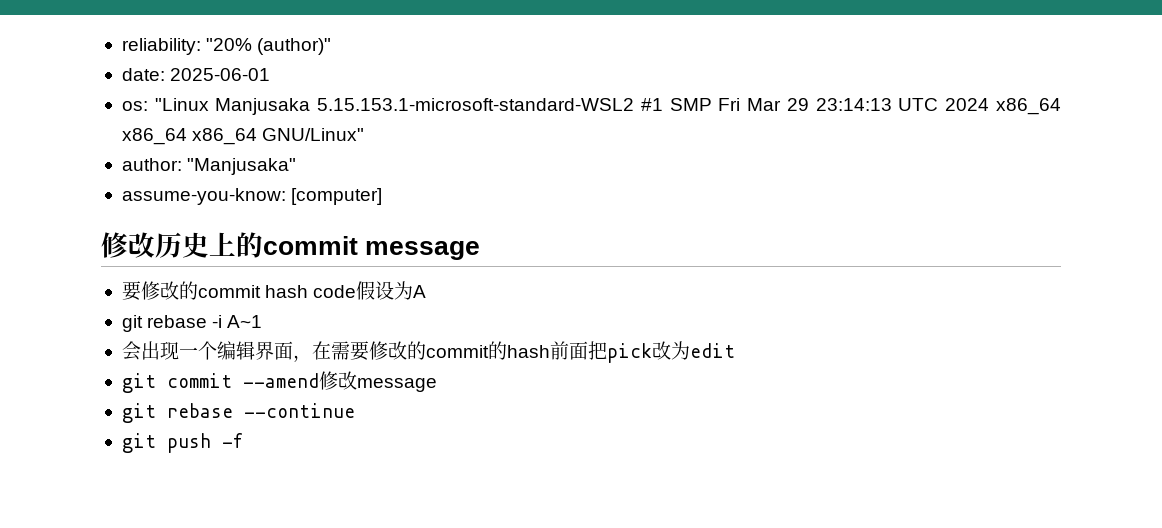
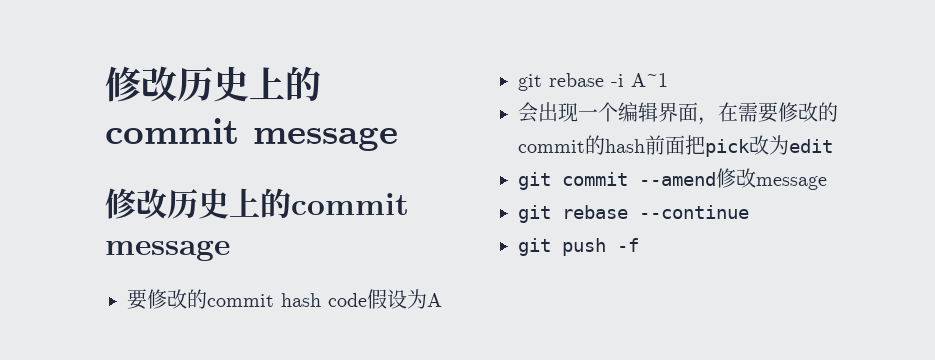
[121,38,332,55] [121,68,271,81] [121,98,1061,115] [121,128,365,145] [121,158,297,175] [121,188,383,205] reliability: "20% (author)" // date: 2025-06-01 // os: "Linux Manjusaka 5.15.153.1-microsoft-standard-WSL2 #1 SMP Fri Mar 29 23:14:13 UTC 2024 x86_64 x86_64 x86_64 GNU/Linux" // author: "Manjusaka" // assume-you-know: [computer] -> [105,66,321,102] [105,118,398,151] 修改历史上的commit message

